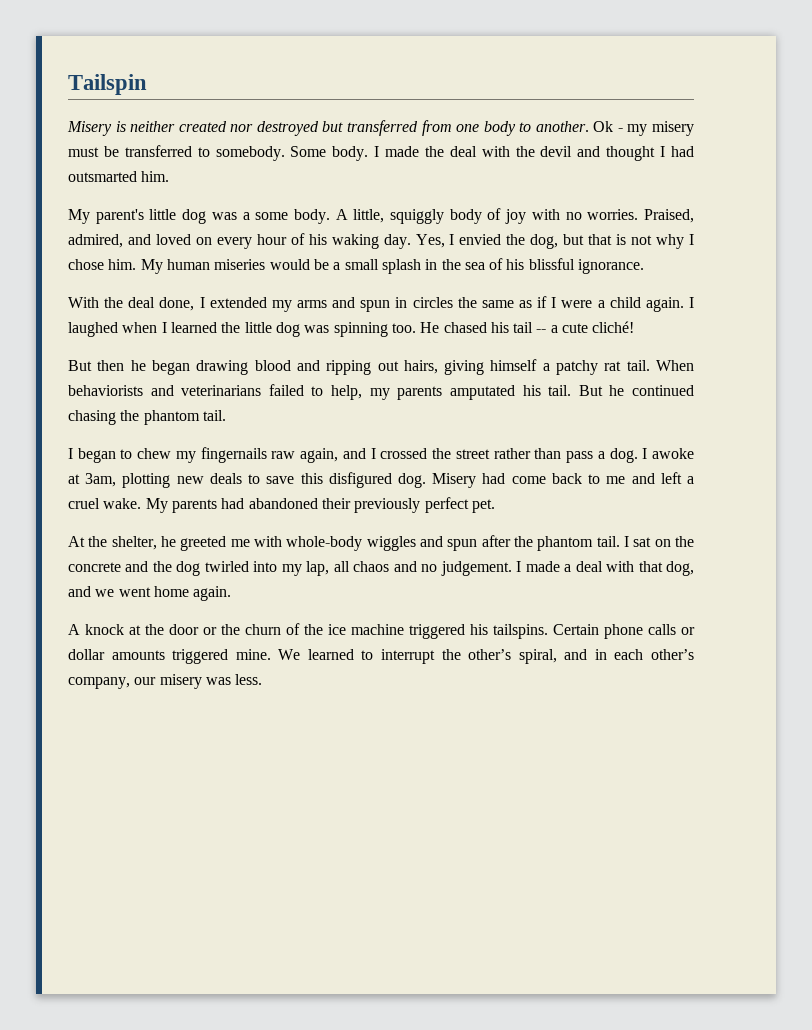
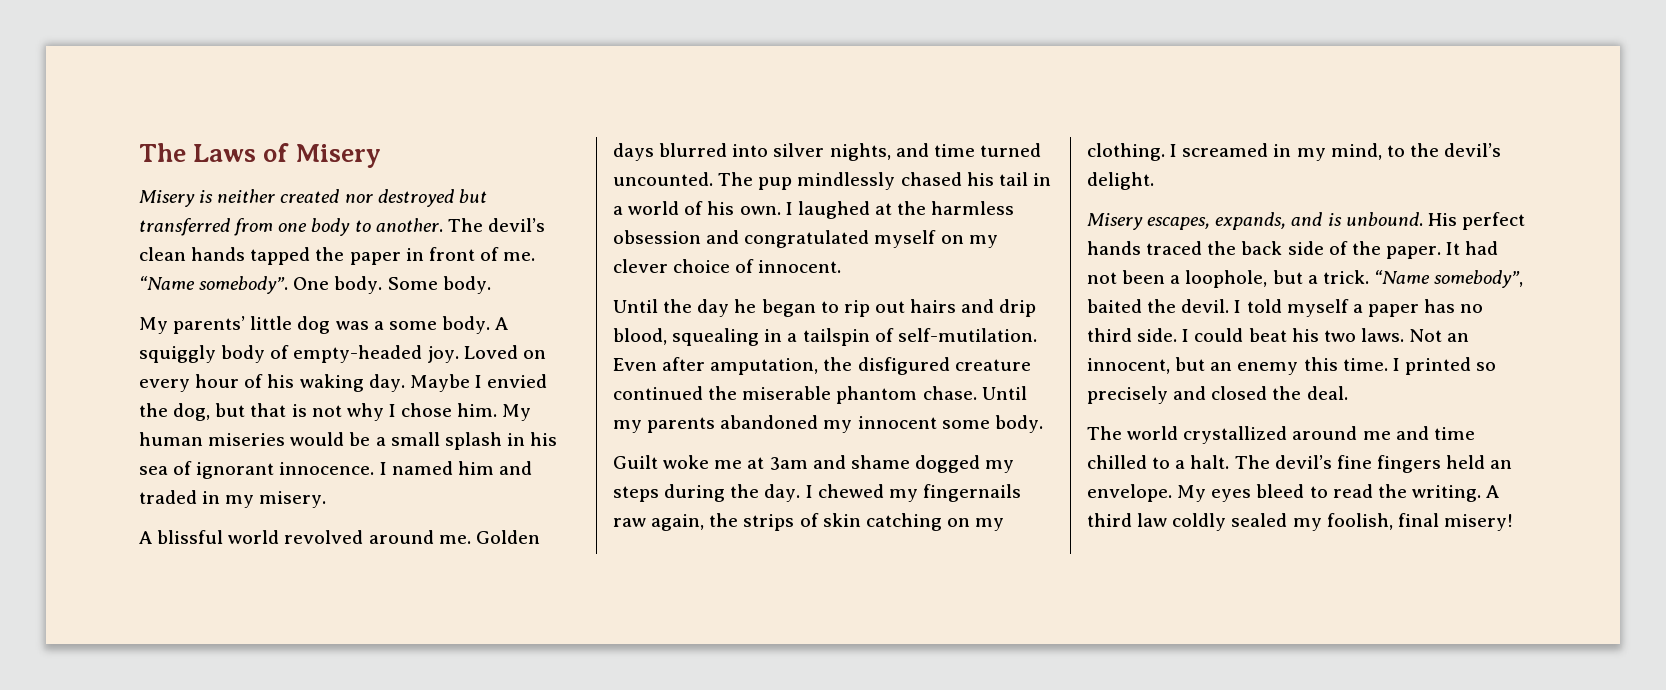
[68,74,147,95] Tailspin -> [139,143,382,168] The Laws of Misery
[593,121,694,136] [68,145,694,161] [68,171,170,182] [68,209,144,224] Ok - my misery must be transferred to somebody. Some body. I made the deal with the devil and thought I had outsmarted him. // My parent's -> [447,218,545,232] [139,247,536,265] [139,276,491,294] [139,316,246,334] The devil’s clean hands tapped the paper in front of me. “Name somebody”. One body. Some body. // My parents’
[353,209,385,223] little, -> (509, 323) none
[505,209,694,224] [68,234,191,248] joy with no worries. Praised, admired, and loved -> [293,345,518,363] empty-headed joy. Loved
[415,234,445,248] Yes, -> [409,374,470,392] Maybe
[441,259,461,270] the -> [530,432,558,446] his
[506,258,645,274] [68,296,695,312] [68,321,635,337] [68,359,694,375] [68,384,695,400] [68,410,226,425] [68,447,694,463] [68,472,694,488] [68,497,495,513] [68,535,695,551] [68,561,694,576] [68,586,232,601] [68,623,695,639] [68,649,694,664] [68,674,263,689] his blissful ignorance. // With the deal done, I extended my arms and spun in circles the same as if I were a child again. I laughed when I learned the little dog was spinning too. He chased his tail -- a cute cliché! // But then he began drawing blood and ripping out hairs, giving himself a patchy rat tail. When behaviorists and veterinarians failed to help, my parents amputated his tail. But he continued chasing the phantom tail. // I began to chew my fingernails raw again, and I crossed the street rather than pass a dog. I awoke at 3am, plotting new deals to save this disfigured dog. Misery had come back to me and left a cruel wake. My parents had abandoned their previously perfect pet. // At the shelter, he greeted me with whole-body wiggles and spun after the phantom tail. I sat on the concrete and the dog twirled into my lap, all chaos and no judgement. I made a deal with that dog, and we went home again. // A knock at the door or the churn of the ice machine triggered his tailspins. Certain phone calls or dollar amounts triggered mine. We learned to interrupt the other’s spiral, and in each other’s company, our misery was less. -> [196,461,532,479] [139,490,327,508] [139,530,540,544] [613,143,1041,161] [613,172,1051,190] [613,201,1015,219] [613,230,998,248] [613,259,842,273] [613,299,1037,317] [613,328,1037,346] [613,357,1031,375] [613,386,1027,404] [613,415,1043,433] [613,455,1015,473] [613,484,1021,502] [613,513,1005,531] [1087,143,1502,161] [1087,172,1154,190] [1087,212,1525,230] [1087,241,1499,259] [1087,270,1524,288] [1087,299,1484,317] [1087,328,1470,342] [1087,357,1497,375] [1087,386,1348,404] [1087,426,1475,444] [1087,455,1513,473] [1087,484,1500,502] [1087,513,1513,531] ignorant innocence. I named him and traded in my misery. // A blissful world revolved around me. Golden days blurred into silver nights, and time turned uncounted. The pup mindlessly chased his tail in a world of his own. I laughed at the harmless obsession and congratulated myself on my clever choice of innocent. // Until the day he began to rip out hairs and drip blood, squealing in a tailspin of self-mutilation. Even after amputation, the disfigured creature continued the miserable phantom chase. Until my parents abandoned my innocent some body. // Guilt woke me at 3am and shame dogged my steps during the day. I chewed my fingernails raw again, the strips of skin catching on my clothing. I screamed in my mind, to the devil’s delight. // Misery escapes, expands, and is unbound. His perfect hands traced the back side of the paper. It had not been a loophole, but a trick. “Name somebody”, baited the devil. I told myself a paper has no third side. I could beat his two laws. Not an innocent, but an enemy this time. I printed so precisely and closed the deal. // The world crystallized around me and time chilled to a halt. The devil’s fine fingers held an envelope. My eyes bleed to read the writing. A third law coldly sealed my foolish, final misery!

